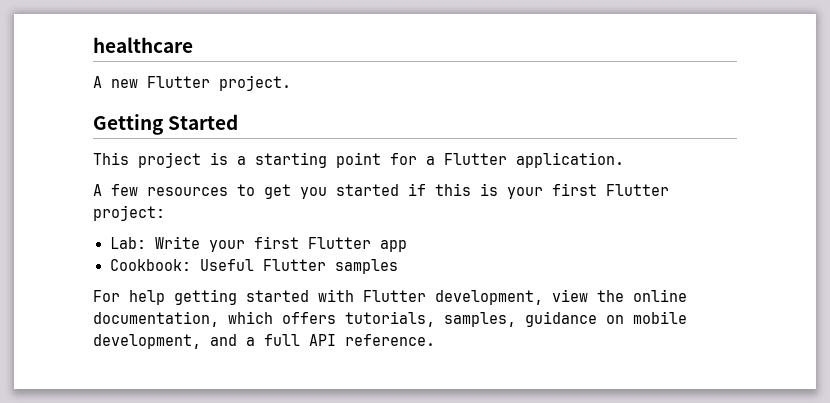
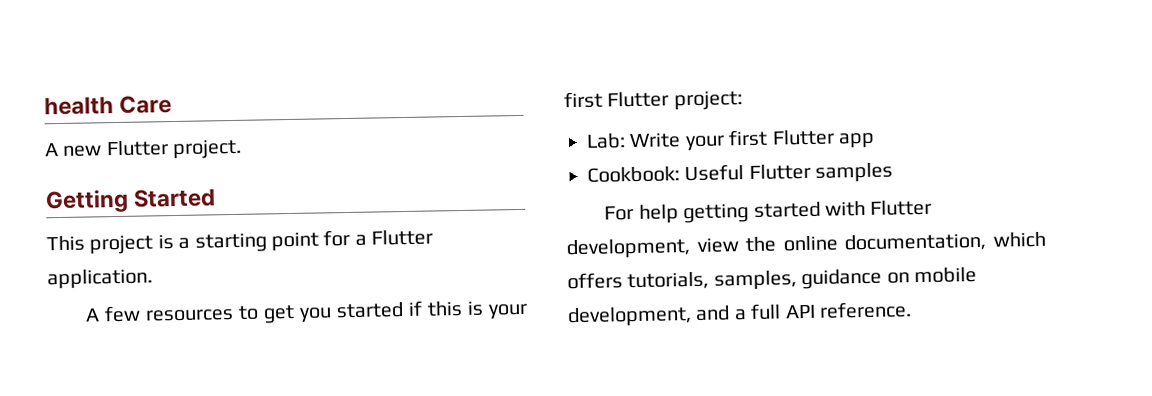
[93,37,193,53] healthcare -> [44,95,173,116] health Care

